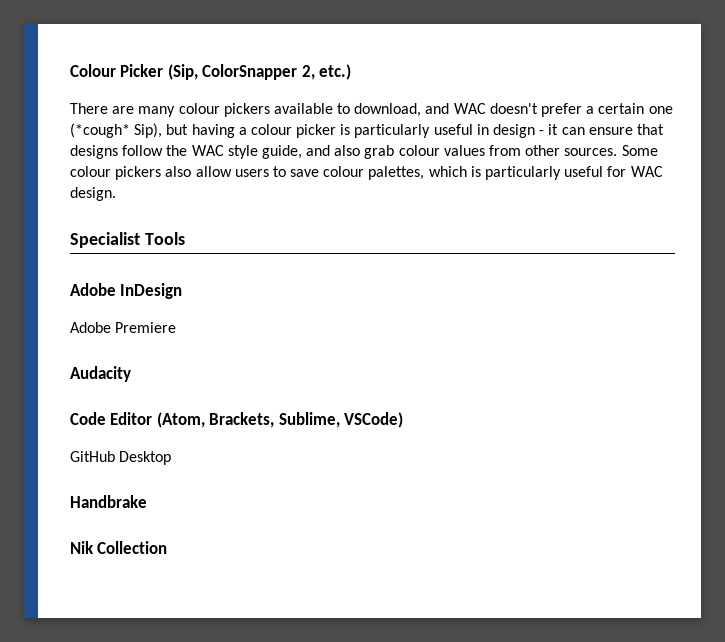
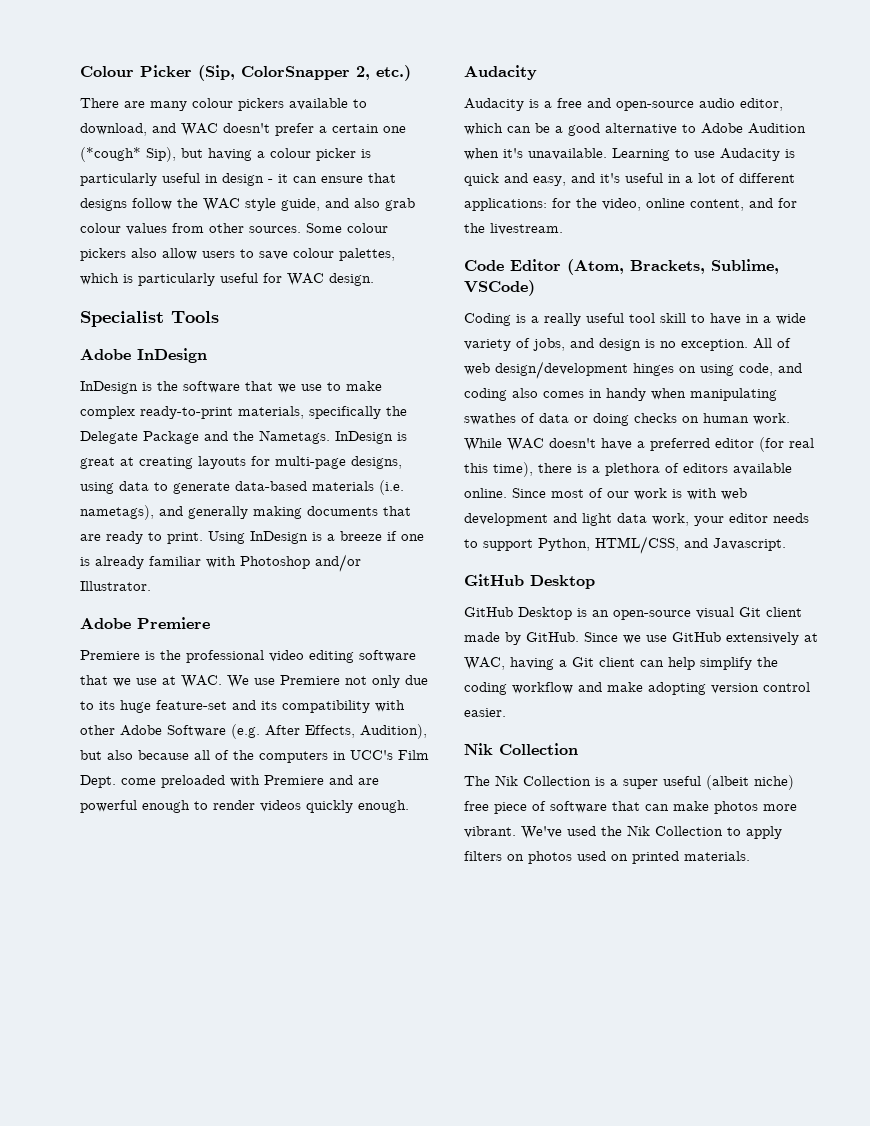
[70,322,177,333] [70,366,131,382] Adobe Premiere // Audacity -> [80,381,382,394] [80,406,407,419] [80,430,407,444] [80,456,402,469] [80,480,404,495] [80,505,411,520] [80,531,424,544] [80,554,361,572] [80,581,151,591] [80,617,210,629] [80,650,416,663] [80,675,428,688] [80,700,405,713] [80,724,427,739] [80,750,429,763] [80,775,379,788] [80,800,409,813] [464,65,537,80] [464,98,783,111] [464,123,806,136] [464,148,795,161] [464,173,795,186] [464,198,797,211] [464,223,563,235] InDesign is the software that we use to make complex ready-to-print materials, specifically the Delegate Package and the Nametags. InDesign is great at creating layouts for multi-page designs, using data to generate data-based materials (i.e. nametags), and generally making documents that are ready to print. Using InDesign is a breeze if one is already familiar with Photoshop and/or Illustrator. // Adobe Premiere // Premiere is the professional video editing software that we use at WAC. We use Premiere not only due to its huge feature-set and its compatibility with other Adobe Software (e.g. After Effects, Audition), but also because all of the computers in UCC's Film Dept. come preloaded with Premiere and are powerful enough to render videos quickly enough. // Audacity // Audacity is a free and open-source audio editor, which can be a good alternative to Adobe Audition when it's unavailable. Learning to use Audacity is quick and easy, and it's useful in a lot of different applications: for the video, online content, and for the livestream.
[70,451,172,465] [70,495,147,508] [70,541,168,554] GitHub Desktop // Handbrake // Nik Collection -> [464,313,806,326] [464,338,791,351] [464,361,802,379] [464,388,777,401] [464,413,790,426] [464,437,814,452] [464,462,792,477] [464,488,747,500] [464,513,809,526] [464,536,786,554] [464,574,595,589] [464,607,802,620] [464,632,818,645] [464,657,778,670] [464,682,810,695] [464,708,506,717] [464,743,578,755] [464,775,794,790] [464,801,797,814] [464,825,782,839] [464,851,750,864] Coding is a really useful tool skill to have in a wide variety of jobs, and design is no exception. All of web design/development hinges on using code, and coding also comes in handy when manipulating swathes of data or doing checks on human work. While WAC doesn't have a preferred editor (for real this time), there is a plethora of editors available online. Since most of our work is with web development and light data work, your editor needs to support Python, HTML/CSS, and Javascript. // GitHub Desktop // GitHub Desktop is an open-source visual Git client made by GitHub. Since we use GitHub extensively at WAC, having a Git client can help simplify the coding workflow and make adopting version control easier. // Nik Collection // The Nik Collection is a super useful (albeit niche) free piece of software that can make photos more vibrant. We've used the Nik Collection to apply filters on photos used on printed materials.

